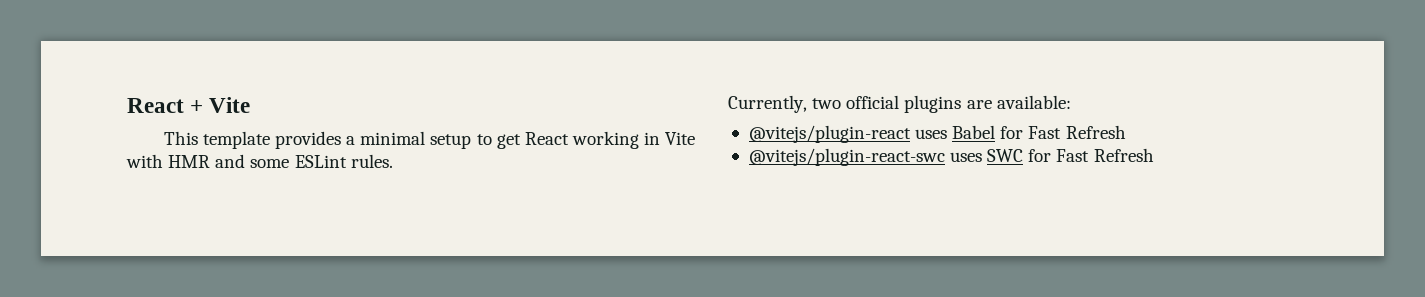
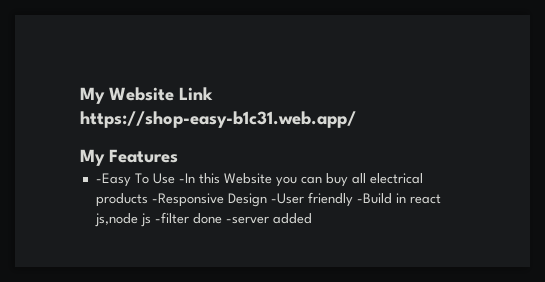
[127,97,251,113] [163,131,696,149] [126,154,393,168] [728,95,1071,113] [748,125,1126,143] [748,148,1154,166] React + Vite // This template provides a minimal setup to get React working in Vite with HMR and some ESLint rules. // Currently, two official plugins are available: // @vitejs/plugin-react uses Babel for Fast Refresh // @vitejs/plugin-react-swc uses SWC for Fast Refresh -> [80,87,213,104] [80,111,356,128] [80,149,178,166] [95,173,423,187] [95,192,441,207] [94,212,312,227] My Website Link https://shop-easy-b1c31.web.app/ // My Features // -Easy To Use -In this Website you can buy all electrical products -Responsive Design -User friendly -Build in react js,node js -filter done -server added

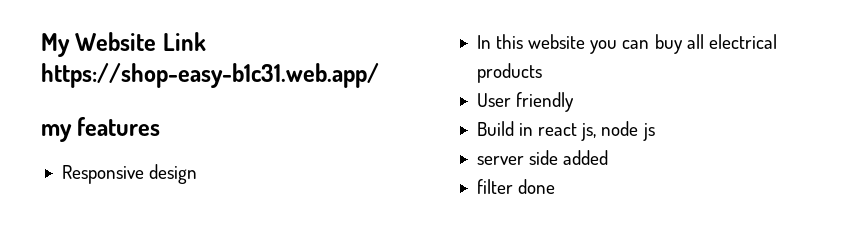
[80,149,178,166] [95,173,272,187] My Features // -Easy To Use -In this Website -> [41,117,161,142] [61,164,198,184] [476,34,586,49] my features // Responsive design // In this website
[151,193,304,207] -Responsive Design -User -> [476,93,511,107] // User
[356,193,392,204] -Build -> [476,121,514,136] // Build
[94,213,138,227] js,node -> [581,121,639,141] js, node
[154,212,312,224] -filter done -server added -> [476,150,609,165] [476,179,556,194] // server side added // filter done

